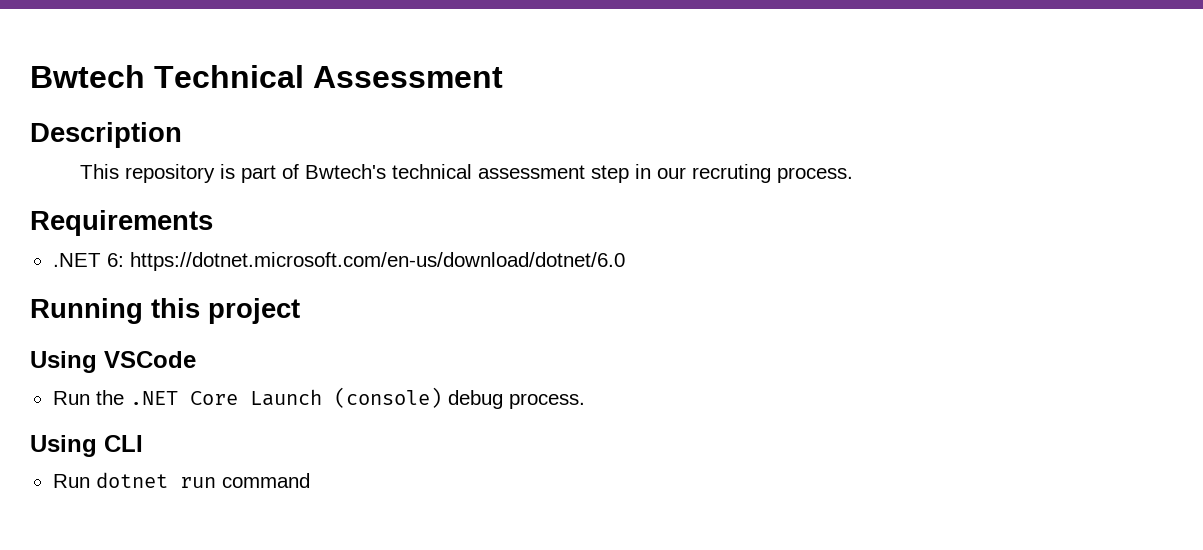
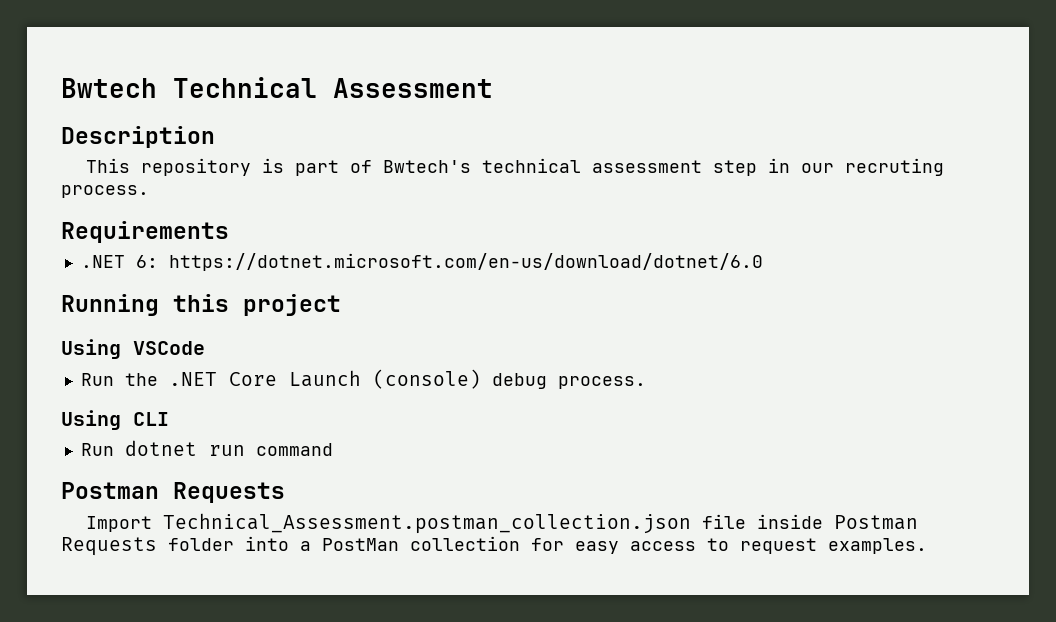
(310, 480) none -> [61,482,285,503] [85,513,918,534] [61,536,927,556] // Postman Requests // Import Technical_Assessment.postman_collection.json file inside Postman Requests folder into a PostMan collection for easy access to request examples.

